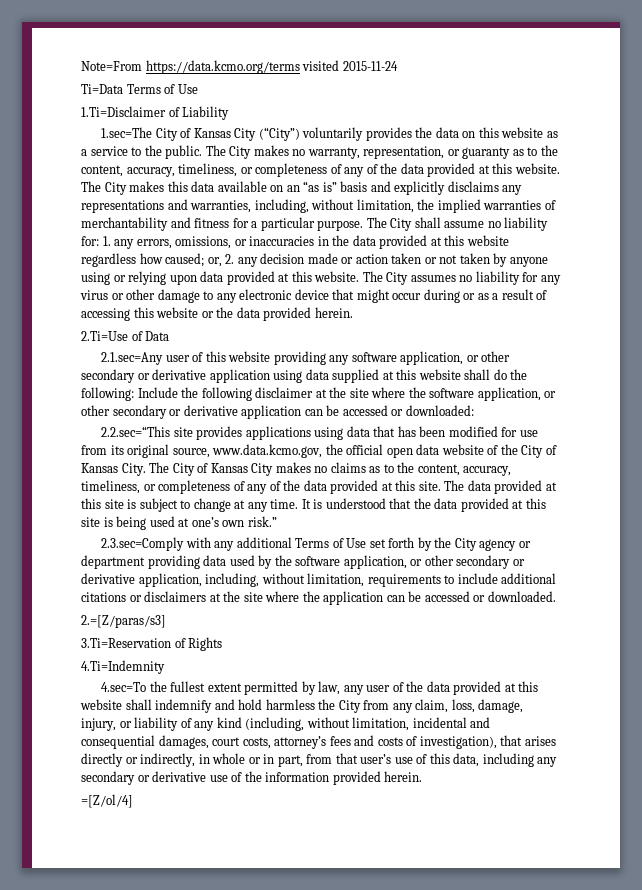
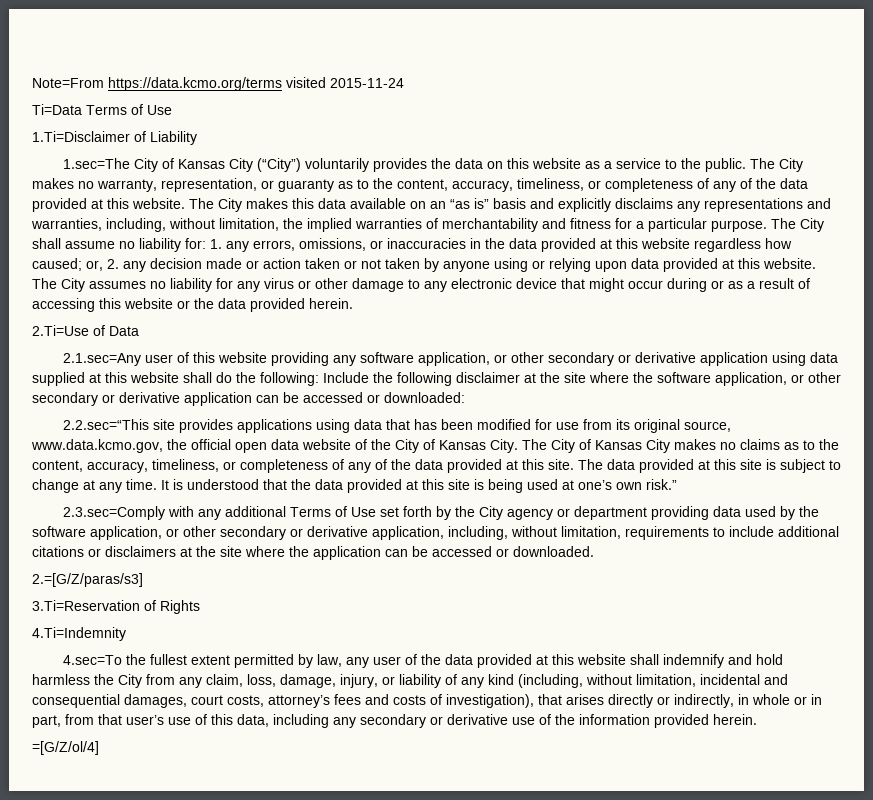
[81,615,166,628] 2.=[Z/paras/s3] -> [32,573,143,587] 2.=[G/Z/paras/s3]
[81,794,133,808] =[Z/ol/4] -> [32,741,99,755] =[G/Z/ol/4]

